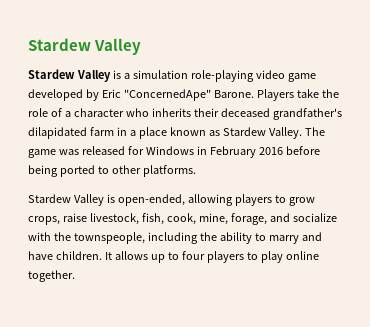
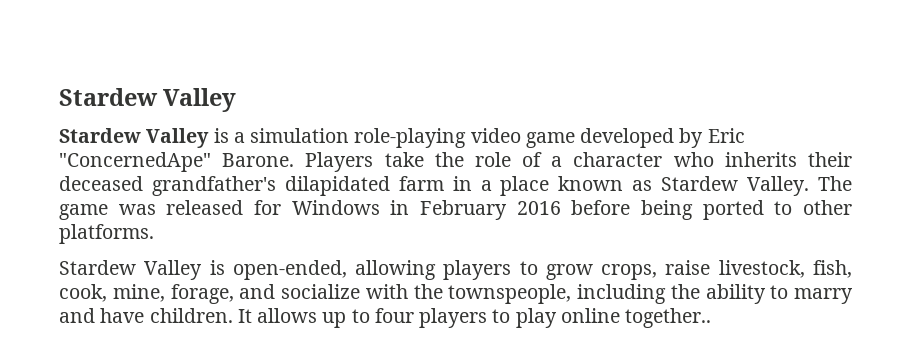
[28,270,75,282] together. -> [625,308,712,328] together..

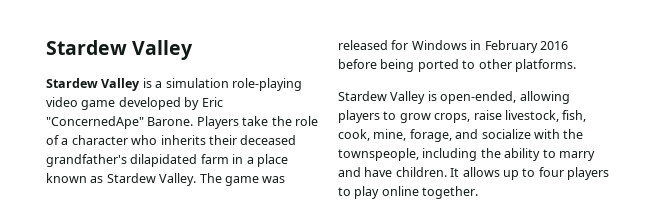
[625,308,712,328] together.. -> [422,186,479,199] together.

